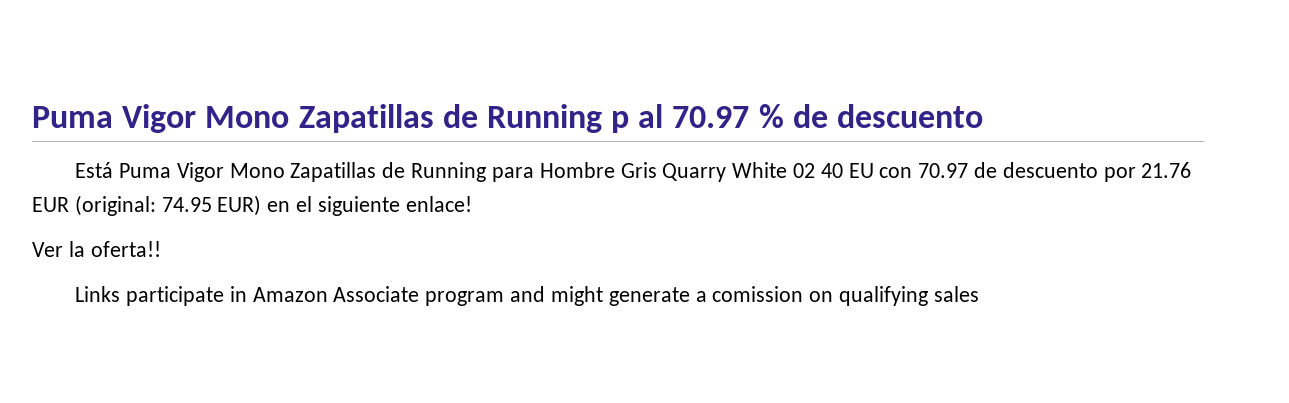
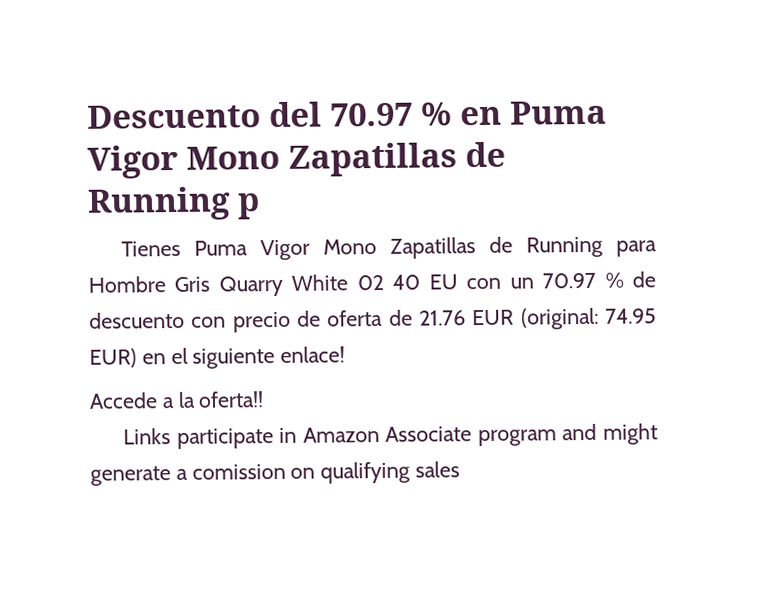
(32, 117) none -> [87,101,502,129] Descuento del 70.97 % en
[638,104,983,128] [75,162,114,178] al 70.97 % de descuento // Está -> [121,240,182,257] // Tienes
[918,162,1136,182] 70.97 de descuento por -> [509,271,656,289] [89,309,413,333] un 70.97 % de descuento con precio de oferta de
[32,242,63,257] Ver -> [89,392,175,409] Accede a

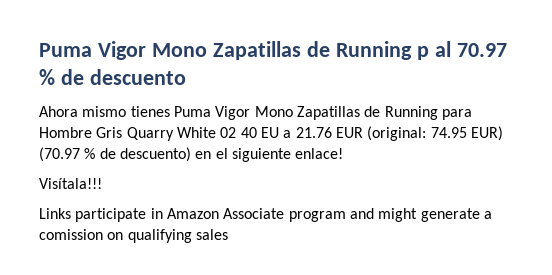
[87,101,502,129] Descuento del 70.97 % en -> (39, 50) none
[121,240,182,257] // Tienes -> [434,41,507,57] [39,69,186,85] [39,106,170,117] al 70.97 % de descuento // Ahora mismo tienes
[466,271,656,290] [89,309,413,333] con un 70.97 % de descuento con precio de oferta de -> [283,130,292,138] a
(137, 358) none -> [39,147,191,162] (70.97 % de descuento)
[89,391,265,409] Accede a la oferta!! -> [39,178,102,189] Visítala!!!

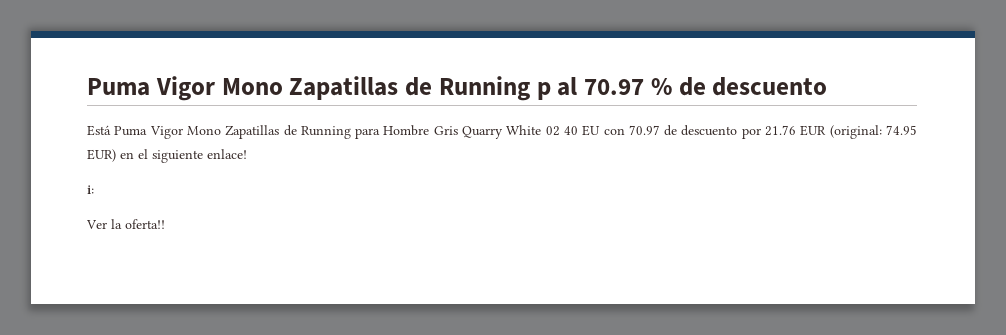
[39,106,170,117] Ahora mismo tienes -> [87,125,111,136] Está
[283,130,292,138] a -> [603,125,761,139] con 70.97 de descuento por
[39,147,191,162] (70.97 % de descuento) -> (116, 155) none
[39,178,102,189] [39,208,492,222] [39,229,228,243] Visítala!!! // Links participate in Amazon Associate program and might generate a comission on qualifying sales -> [87,185,94,194] [86,219,165,229] ℹ: // Ver la oferta!!

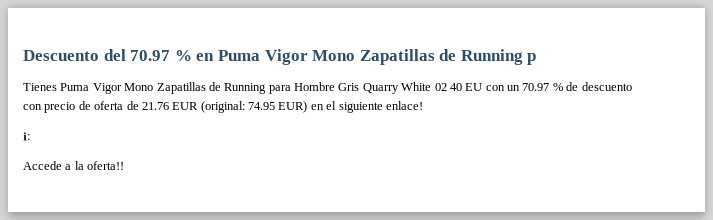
(87, 87) none -> [23,49,215,61] Descuento del 70.97 % en
[557,77,828,96] [87,125,111,136] al 70.97 % de descuento // Está -> [23,83,57,91] // Tienes
[628,125,761,139] 70.97 de descuento por -> [507,82,632,91] [23,101,139,113] un 70.97 % de descuento con precio de oferta de
[86,220,107,229] Ver -> [23,161,72,170] Accede a

